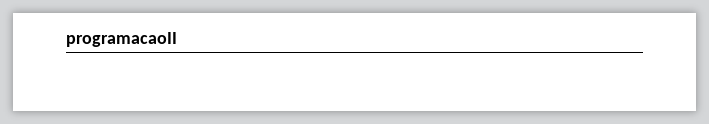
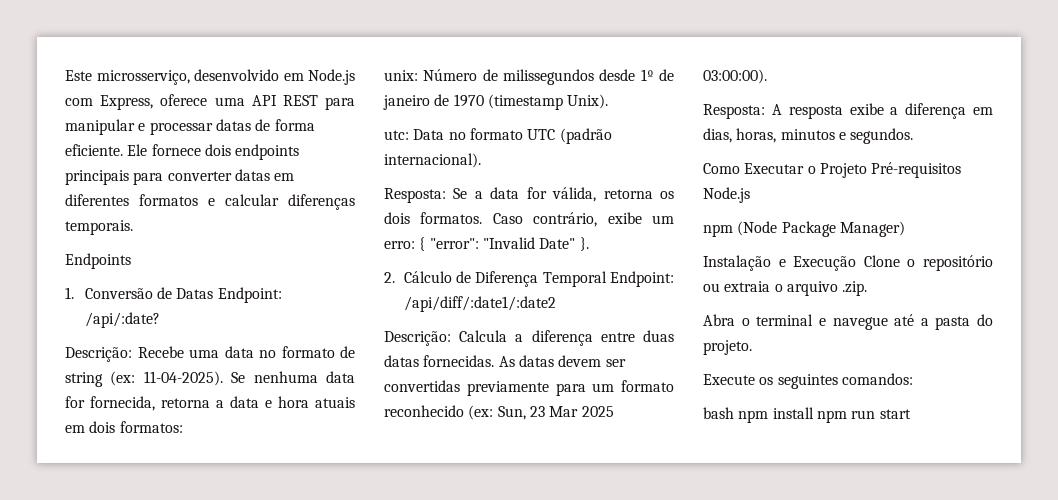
[66,32,177,47] programacaoII -> [65,69,355,85] [65,94,355,110] [65,119,315,135] [65,144,300,160] [65,169,295,185] [65,194,355,210] [65,220,133,235] [65,253,131,269] [65,287,282,303] [84,312,160,328] [65,346,355,362] [65,371,356,387] [65,396,355,411] [65,421,183,433] [384,69,674,85] [383,94,609,110] [384,128,612,144] [384,153,481,168] [384,187,674,203] [384,212,674,227] [384,237,589,251] [384,271,674,287] [403,296,556,312] [384,330,674,346] [384,355,626,367] [384,380,674,396] [384,405,614,420] [703,69,767,84] [703,103,993,119] [703,128,914,144] [703,162,962,178] [703,187,750,203] [703,221,905,237] [703,255,993,271] [703,281,868,296] [703,314,993,330] [703,340,752,355] [703,373,913,389] [703,407,911,423] Este microsserviço, desenvolvido em Node.js com Express, oferece uma API REST para manipular e processar datas de forma eficiente. Ele fornece dois endpoints principais para converter datas em diferentes formatos e calcular diferenças temporais. // Endpoints // 1. Conversão de Datas Endpoint: /api/:date? // Descrição: Recebe uma data no formato de string (ex: 11-04-2025). Se nenhuma data for fornecida, retorna a data e hora atuais em dois formatos: // unix: Número de milissegundos desde 1º de janeiro de 1970 (timestamp Unix). // utc: Data no formato UTC (padrão internacional). // Resposta: Se a data for válida, retorna os dois formatos. Caso contrário, exibe um erro: { "error": "Invalid Date" }. // 2. Cálculo de Diferença Temporal Endpoint: /api/diff/:date1/:date2 // Descrição: Calcula a diferença entre duas datas fornecidas. As datas devem ser convertidas previamente para um formato reconhecido (ex: Sun, 23 Mar 2025 03:00:00). // Resposta: A resposta exibe a diferença em dias, horas, minutos e segundos. // Como Executar o Projeto Pré-requisitos Node.js // npm (Node Package Manager) // Instalação e Execução Clone o repositório ou extraia o arquivo .zip. // Abra o terminal e navegue até a pasta do projeto. // Execute os seguintes comandos: // bash npm install npm run start

